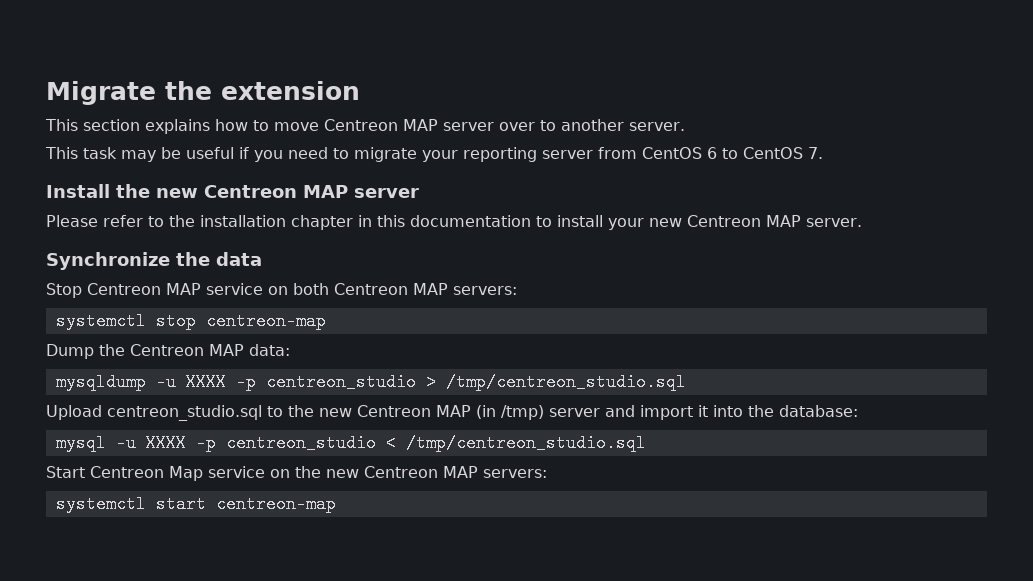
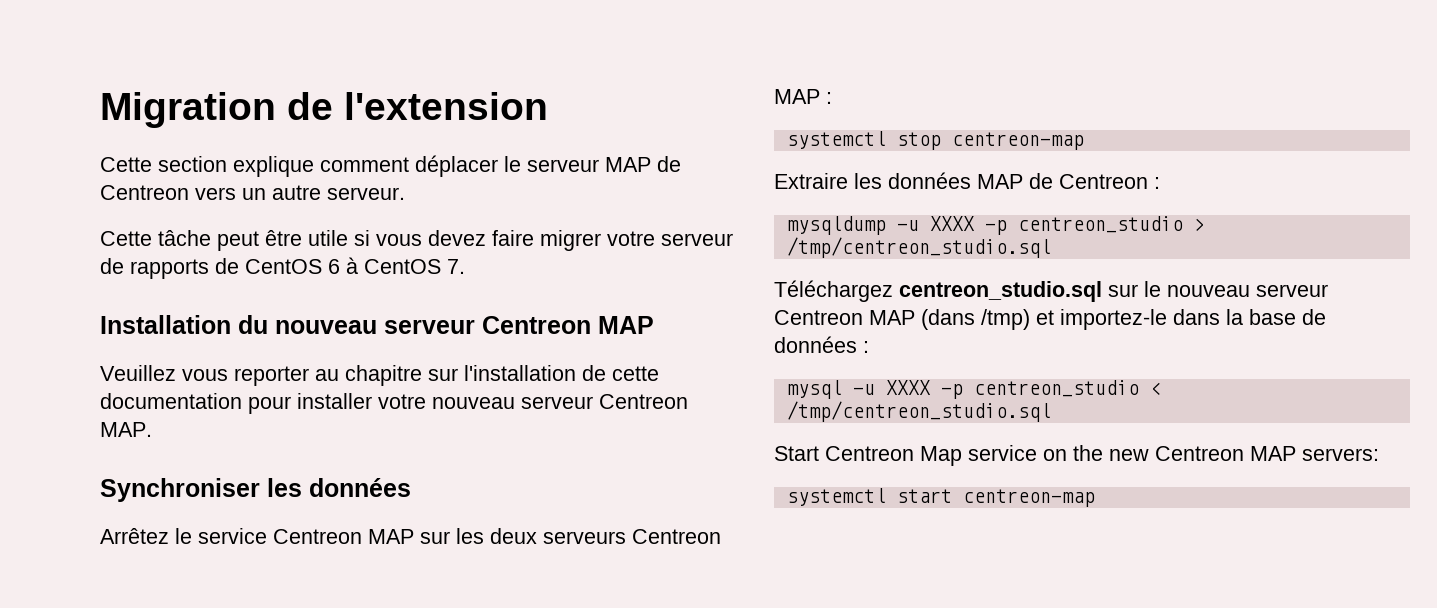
[46,81,360,105] [45,119,685,134] [45,147,637,162] Migrate the extension // This section explains how to move Centreon MAP server over to another server. // This task may be useful if you need to migrate your reporting server from -> [100,92,548,128] [100,155,681,177] [100,185,405,200] [100,230,733,251] [100,258,239,279] Migration de l'extension // Cette section explique comment déplacer le serveur MAP de Centreon vers un autre serveur. // Cette tâche peut être utile si vous devez faire migrer votre serveur de rapports de
[722,148,738,159] to -> [346,257,358,274] à
[46,184,419,198] [46,215,862,230] [46,252,262,270] [46,283,517,298] [55,312,326,330] [46,344,290,359] Install the new Centreon MAP server // Please refer to the installation chapter in this documentation to install your new Centreon MAP server. // Synchronize the data // Stop Centreon MAP service on both Centreon MAP servers: // systemctl stop centreon-map // Dump the Centreon MAP data: -> [100,315,654,334] [100,365,659,386] [100,393,688,414] [100,422,152,437] [100,478,411,502] [100,528,721,544] [774,89,832,104] [786,131,1084,150] [774,172,1160,189] Installation du nouveau serveur Centreon MAP // Veuillez vous reporter au chapitre sur l'installation de cette documentation pour installer votre nouveau serveur Centreon MAP. // Synchroniser les données // Arrêtez le service Centreon MAP sur les deux serveurs Centreon MAP : // systemctl stop centreon-map // Extraire les données MAP de Centreon :
[46,405,858,421] Upload centreon_studio.sql to the new Centreon MAP (in /tmp) server and import it into the database: -> [774,280,1328,302] [774,309,1326,330] [774,336,869,353] Téléchargez centreon_studio.sql sur le nouveau serveur Centreon MAP (dans /tmp) et importez-le dans la base de données :

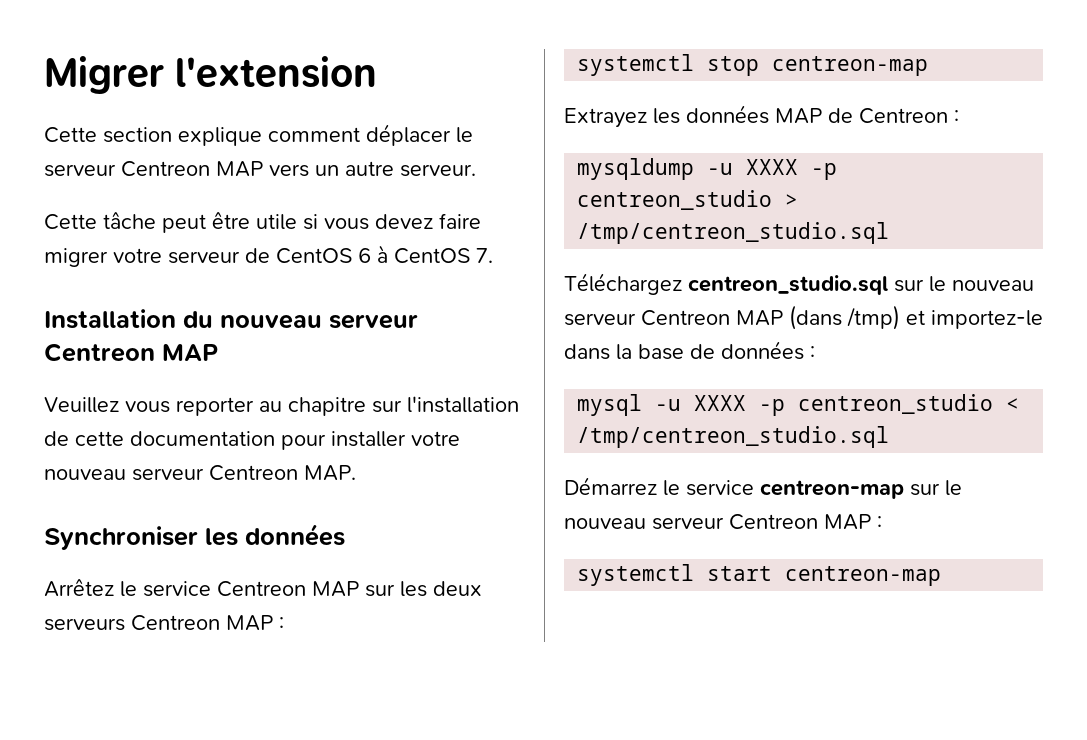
[100,92,333,128] Migration de -> [44,56,164,94] Migrer
[605,156,681,172] [100,185,189,200] MAP de Centreon -> [121,161,263,177] Centreon MAP
[130,258,239,279] rapports de -> (270, 255) none
[774,173,848,189] Extraire -> [564,108,647,128] Extrayez
[774,445,1379,466] Start Centreon Map service on the new Centreon MAP servers: -> [564,477,962,499] [564,514,882,530] Démarrez le service centreon-map sur le nouveau serveur Centreon MAP :

